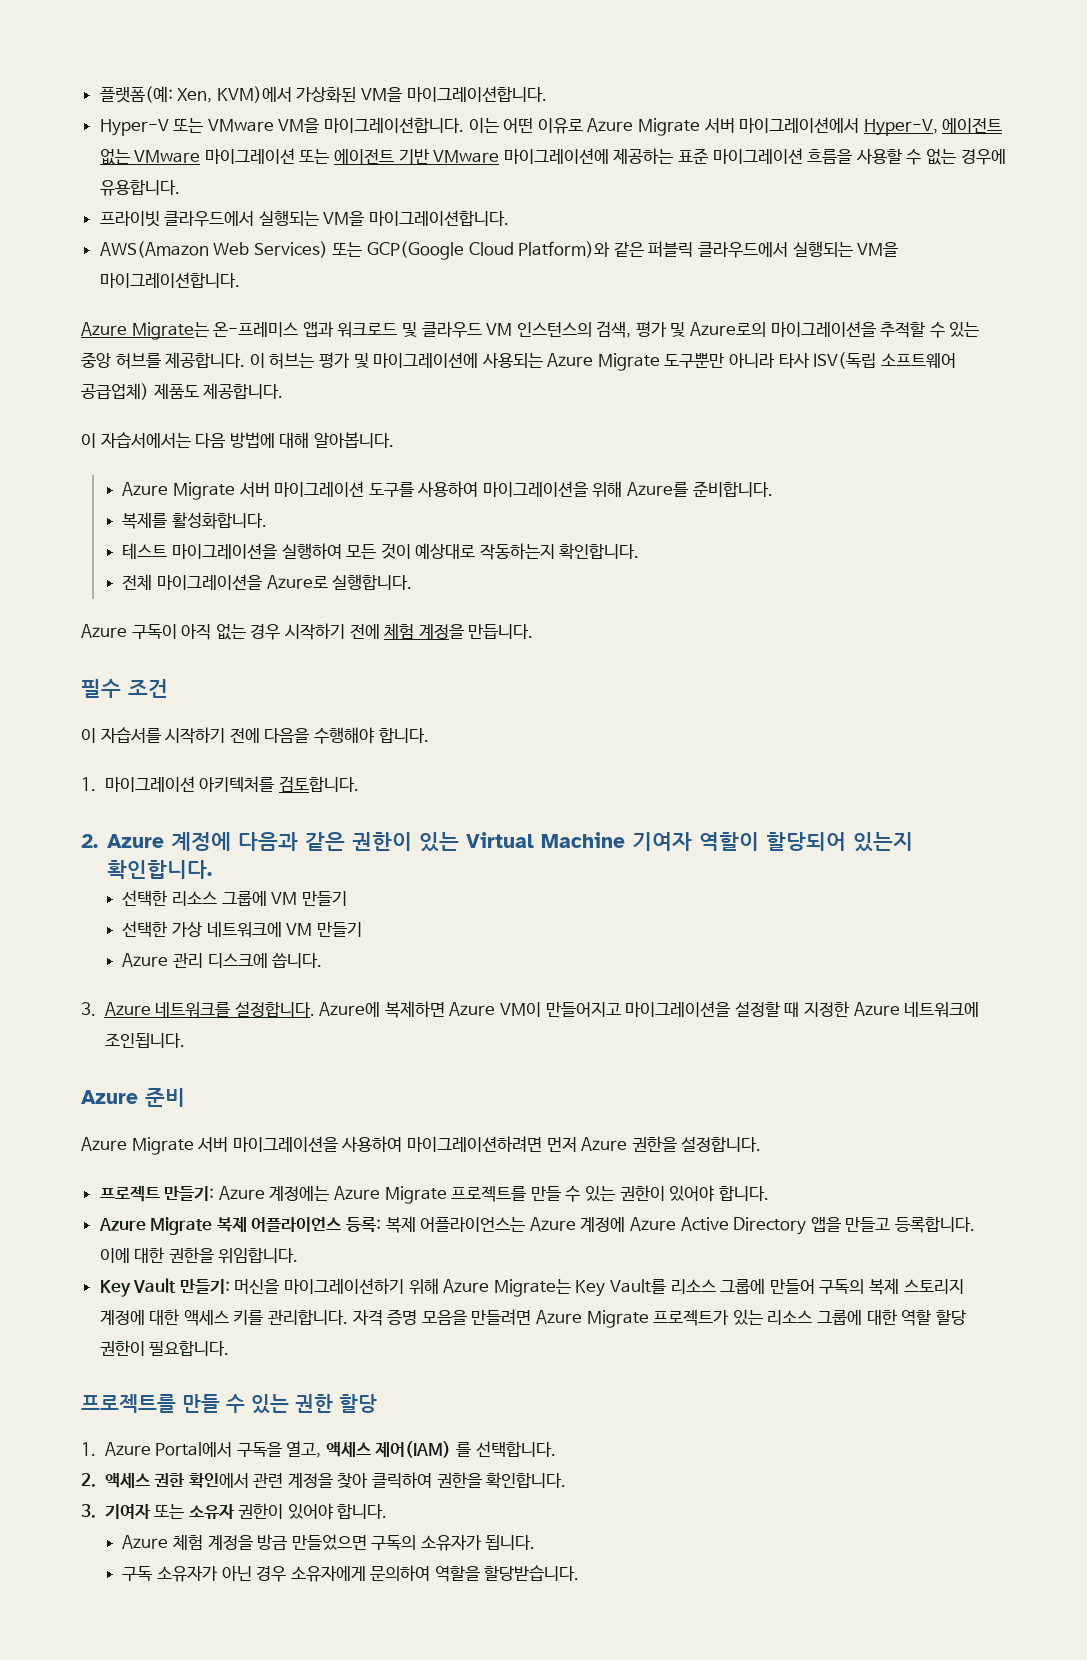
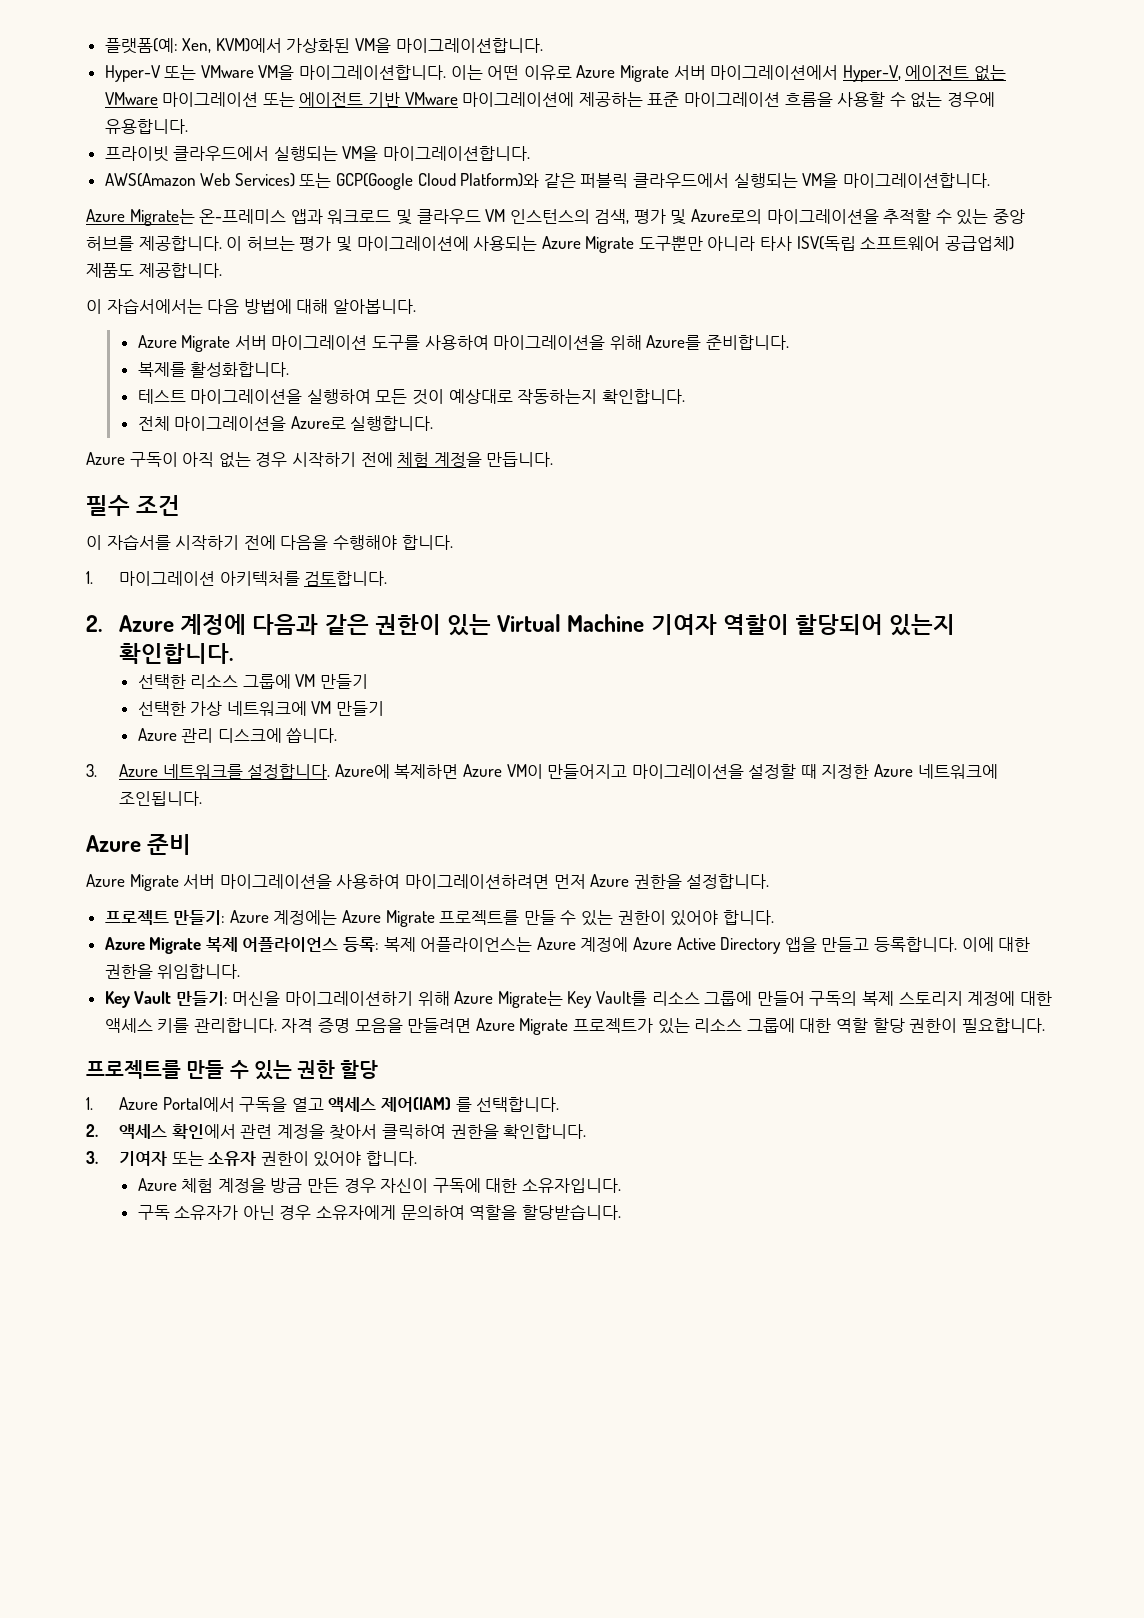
[286,1441,322,1458] 열고, -> [291,1097,324,1112] 열고
[154,1473,186,1487] 권한 -> (167, 1131) none
[337,1473,369,1488] 찾아 -> [329,1124,378,1140] 찾아서
[291,1534,536,1551] 만들었으면 구독의 소유자가 됩니다. -> [307,1178,621,1193] 만든 경우 자신이 구독에 대한 소유자입니다.

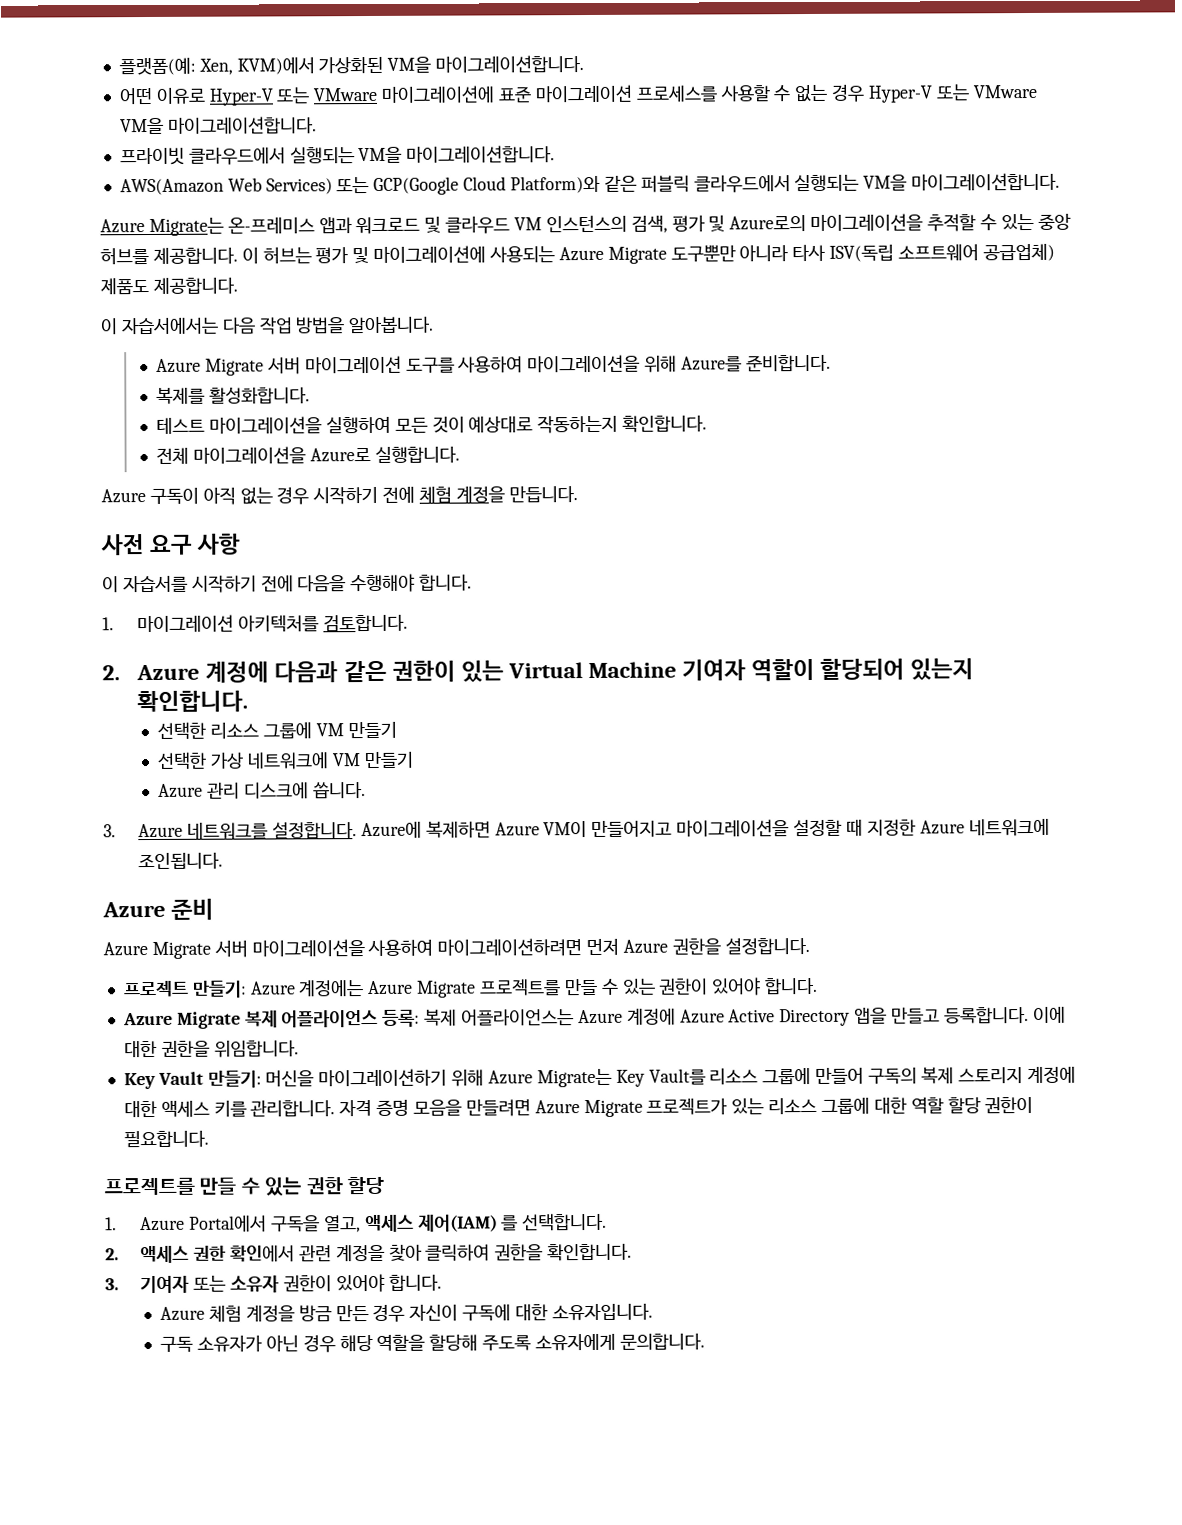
(543, 45) none -> [118,84,866,106] 어떤 이유로 Hyper-V 또는 VMware 마이그레이션에 표준 마이그레이션 프로세스를 사용할 수 없는 경우
[450,65,1006,82] [104,92,995,108] [104,119,188,134] 이는 어떤 이유로 Azure Migrate 서버 마이그레이션에서 Hyper-V, 에이전트 없는 VMware 마이그레이션 또는 에이전트 기반 VMware 마이그레이션에 제공하는 표준 마이그레이션 흐름을 사용할 수 없는 경우에 유용합니다. -> (317, 125) none
[243,299,329,314] 방법에 대해 -> [258,316,346,335] 작업 방법을
[86,495,181,516] 필수 조건 -> [100,533,242,556] 사전 요구 사항
[291,1097,324,1112] 열고 -> [323,1215,361,1233] 열고,
(167, 1131) none -> [193,1245,227,1261] 권한
[329,1124,378,1140] 찾아서 -> [388,1244,423,1261] 찾아
[316,1204,621,1220] 소유자에게 문의하여 역할을 할당받습니다. -> [339,1333,705,1352] 해당 역할을 할당해 주도록 소유자에게 문의합니다.

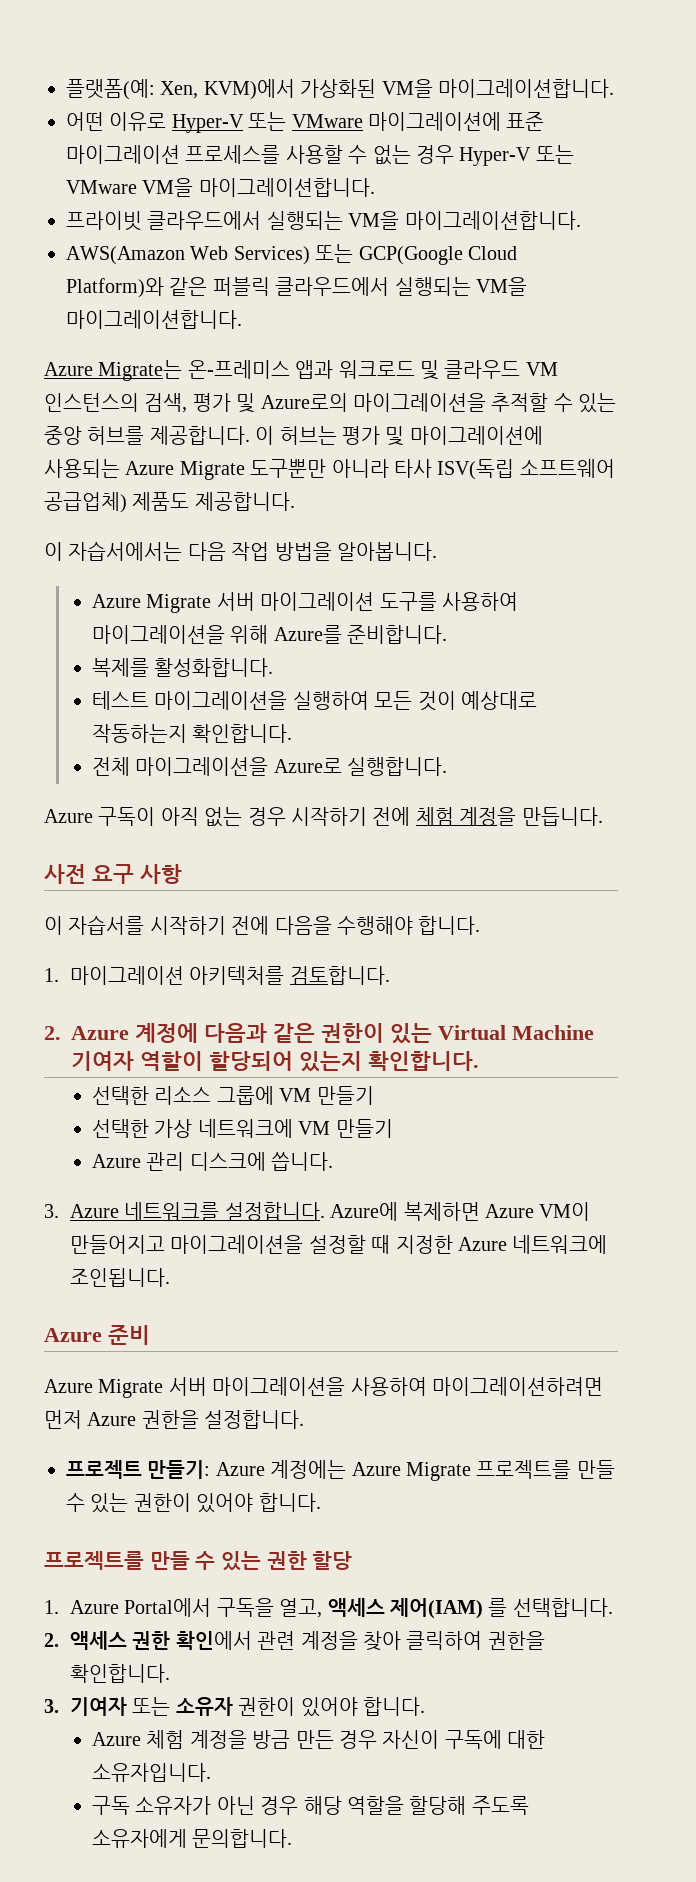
[122,1006,1066,1029] [123,1040,299,1058] [123,1065,1076,1090] [123,1096,1034,1118] [123,1130,209,1148] // Azure Migrate 복제 어플라이언스 등록: 복제 어플라이언스는 Azure 계정에 Azure Active Directory 앱을 만들고 등록합니다. 이에 대한 권한을 위임합니다. // Key Vault 만들기: 머신을 마이그레이션하기 위해 Azure Migrate는 Key Vault를 리소스 그룹에 만들어 구독의 복제 스토리지 계정에 대한 액세스 키를 관리합니다. 자격 증명 모음을 만들려면 Azure Migrate 프로젝트가 있는 리소스 그룹에 대한 역할 할당 권한이 필요합니다. -> (321, 1502) none

